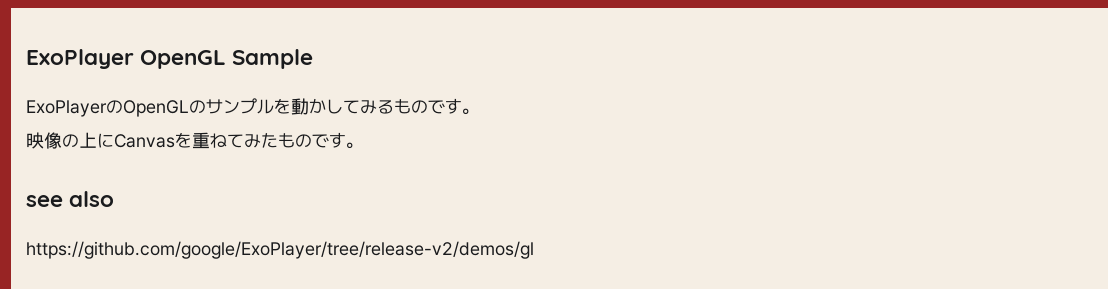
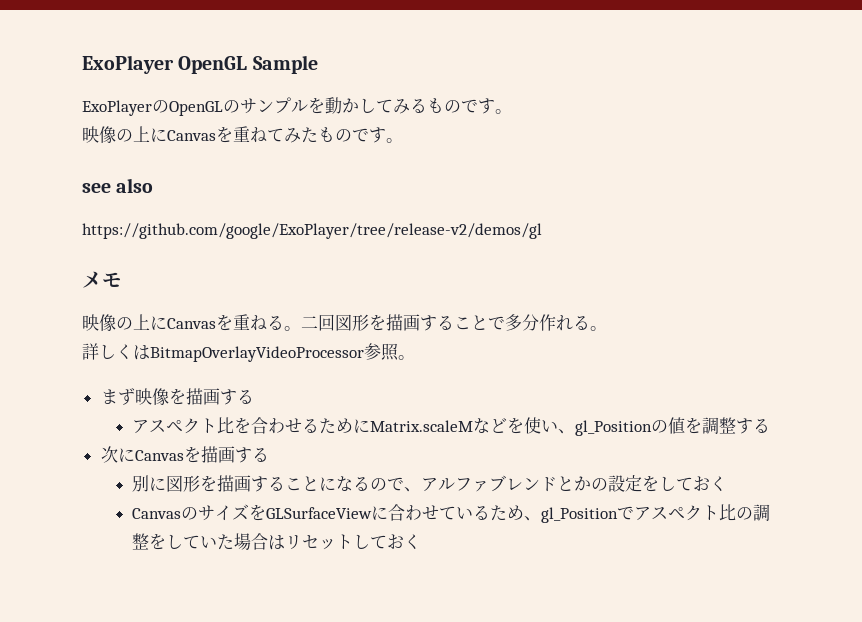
(534, 250) none -> [82,271,122,288] [82,314,607,332] [82,343,415,362] [100,388,254,406] [132,417,771,436] [100,446,269,463] [132,475,728,492] [132,504,771,523] [132,533,422,550] // メモ // 映像の上にCanvasを重ねる。二回図形を描画することで多分作れる。 // 詳しくはBitmapOverlayVideoProcessor参照。 // まず映像を描画する // アスペクト比を合わせるためにMatrix.scaleMなどを使い、gl_Positionの値を調整する // 次にCanvasを描画する // 別に図形を描画することになるので、アルファブレンドとかの設定をしておく // CanvasのサイズをGLSurfaceViewに合わせているため、gl_Positionでアスペクト比の調整をしていた場合はリセットしておく

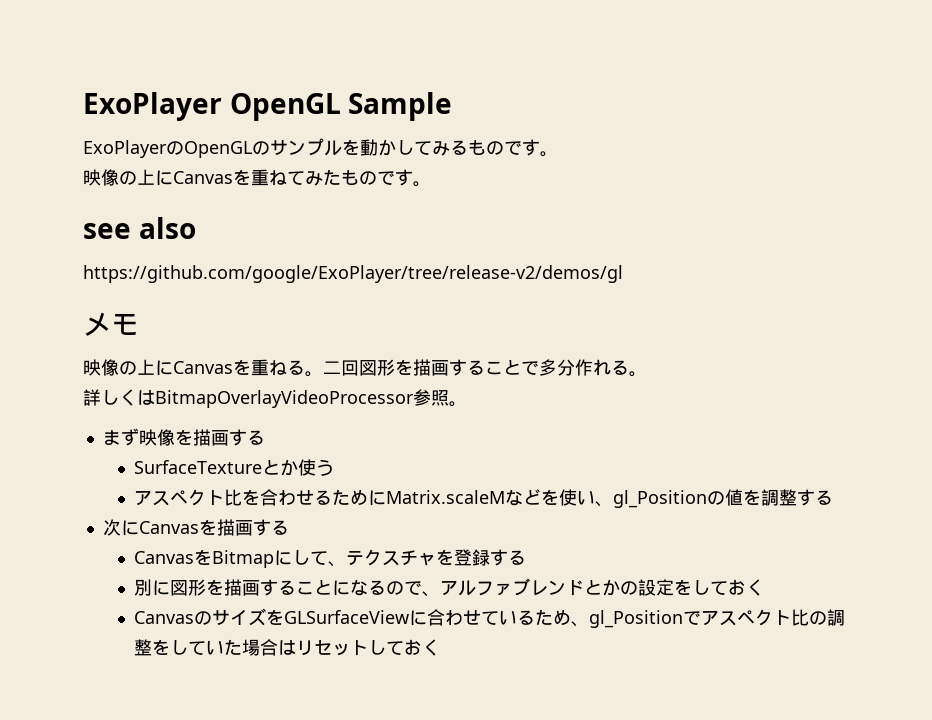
(254, 396) none -> [133,459,334,476] // SurfaceTextureとか使う
(269, 454) none -> [133,549,526,568] // CanvasをBitmapにして、テクスチャを登録する

